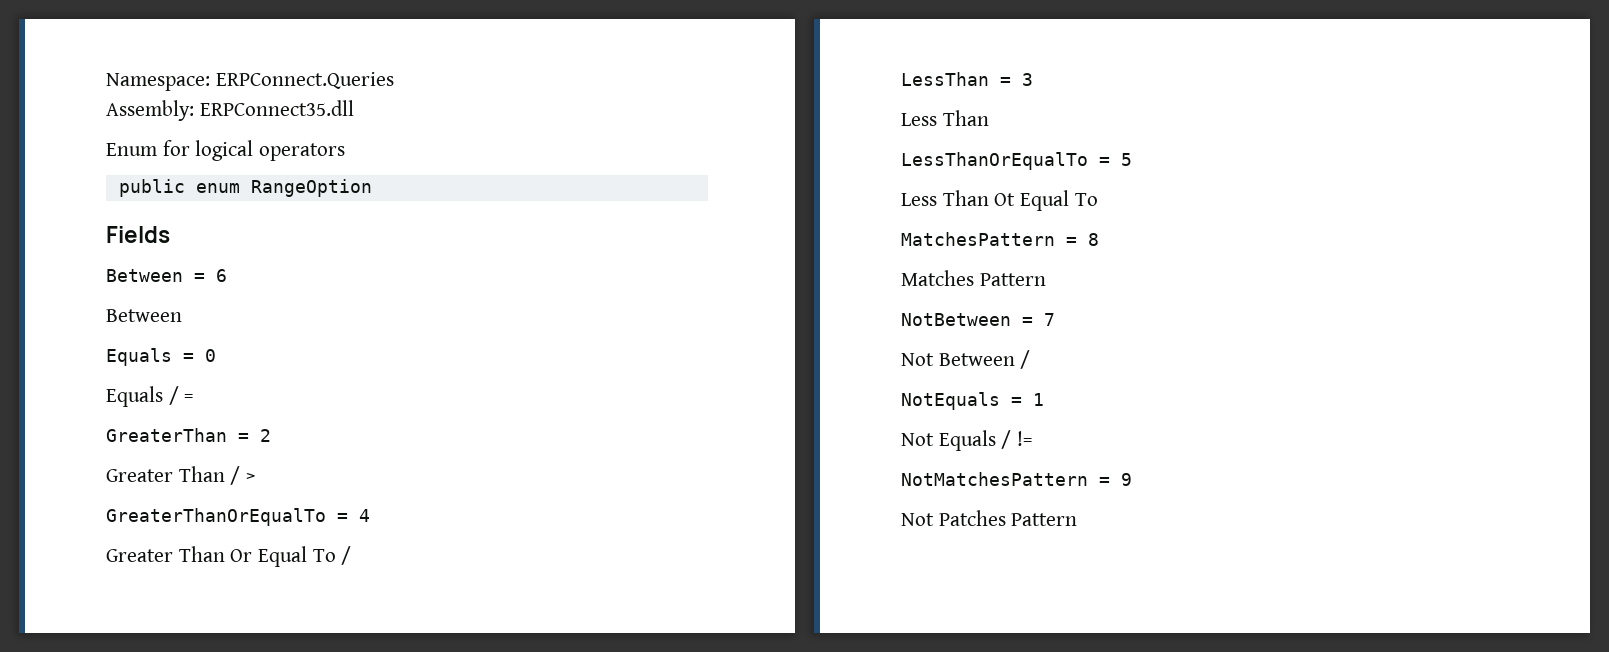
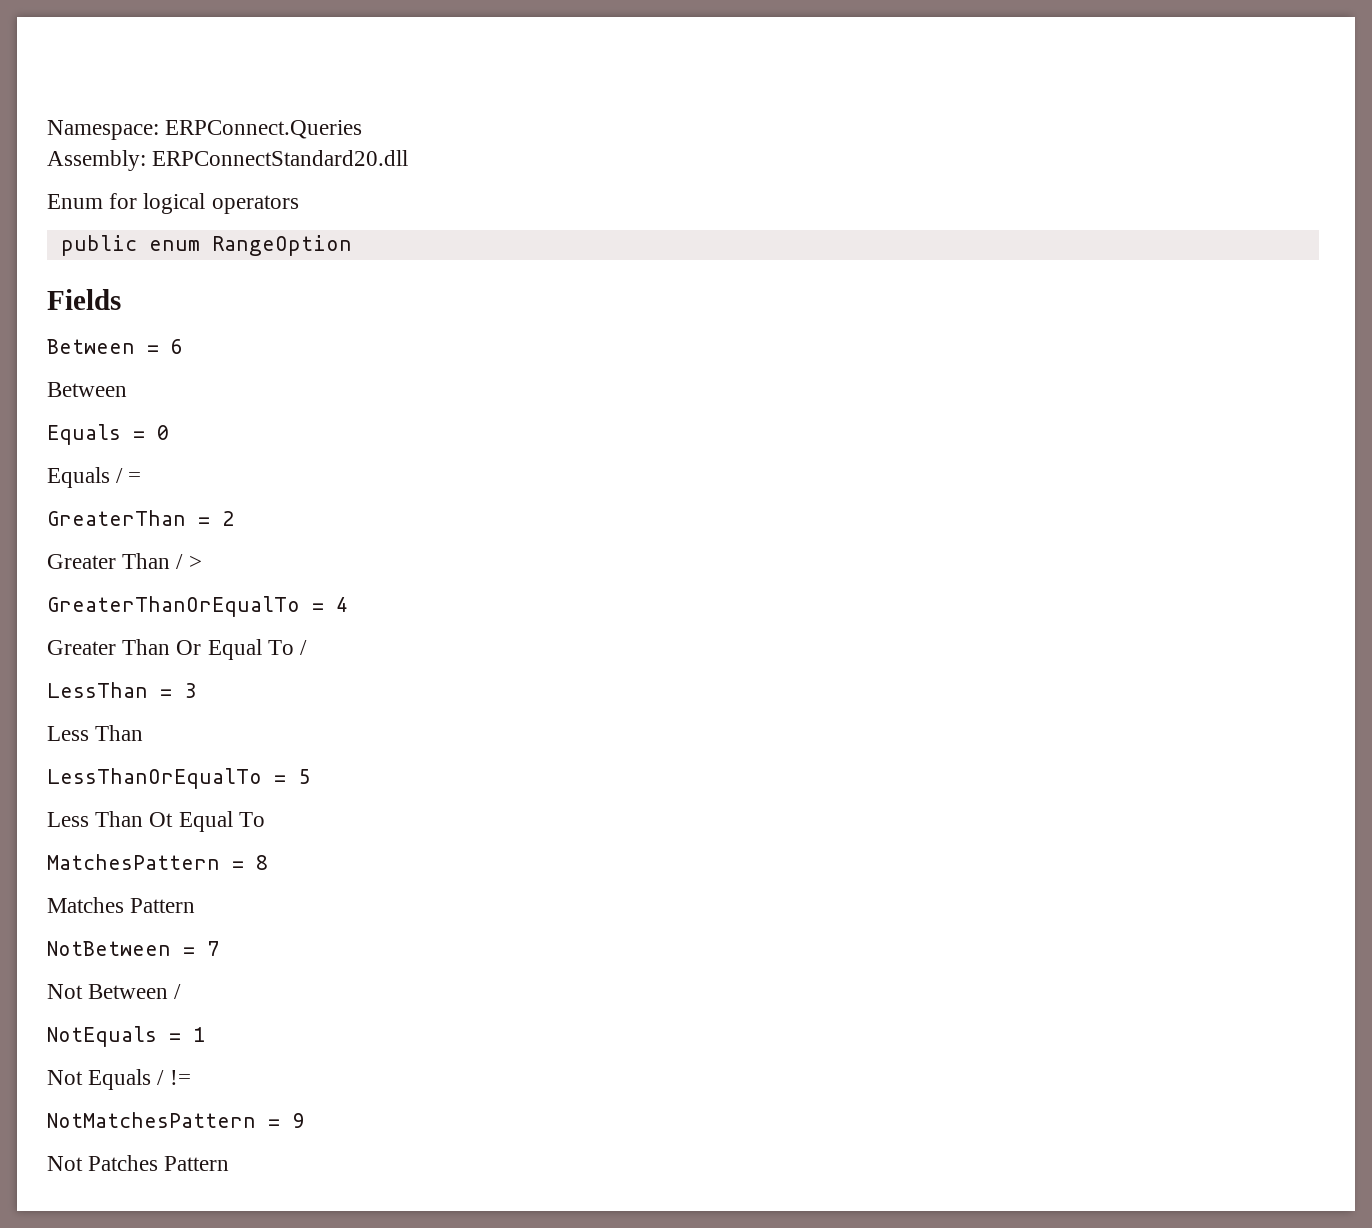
[199,100,354,116] ERPConnect35.dll -> [152,150,409,166] ERPConnectStandard20.dll

